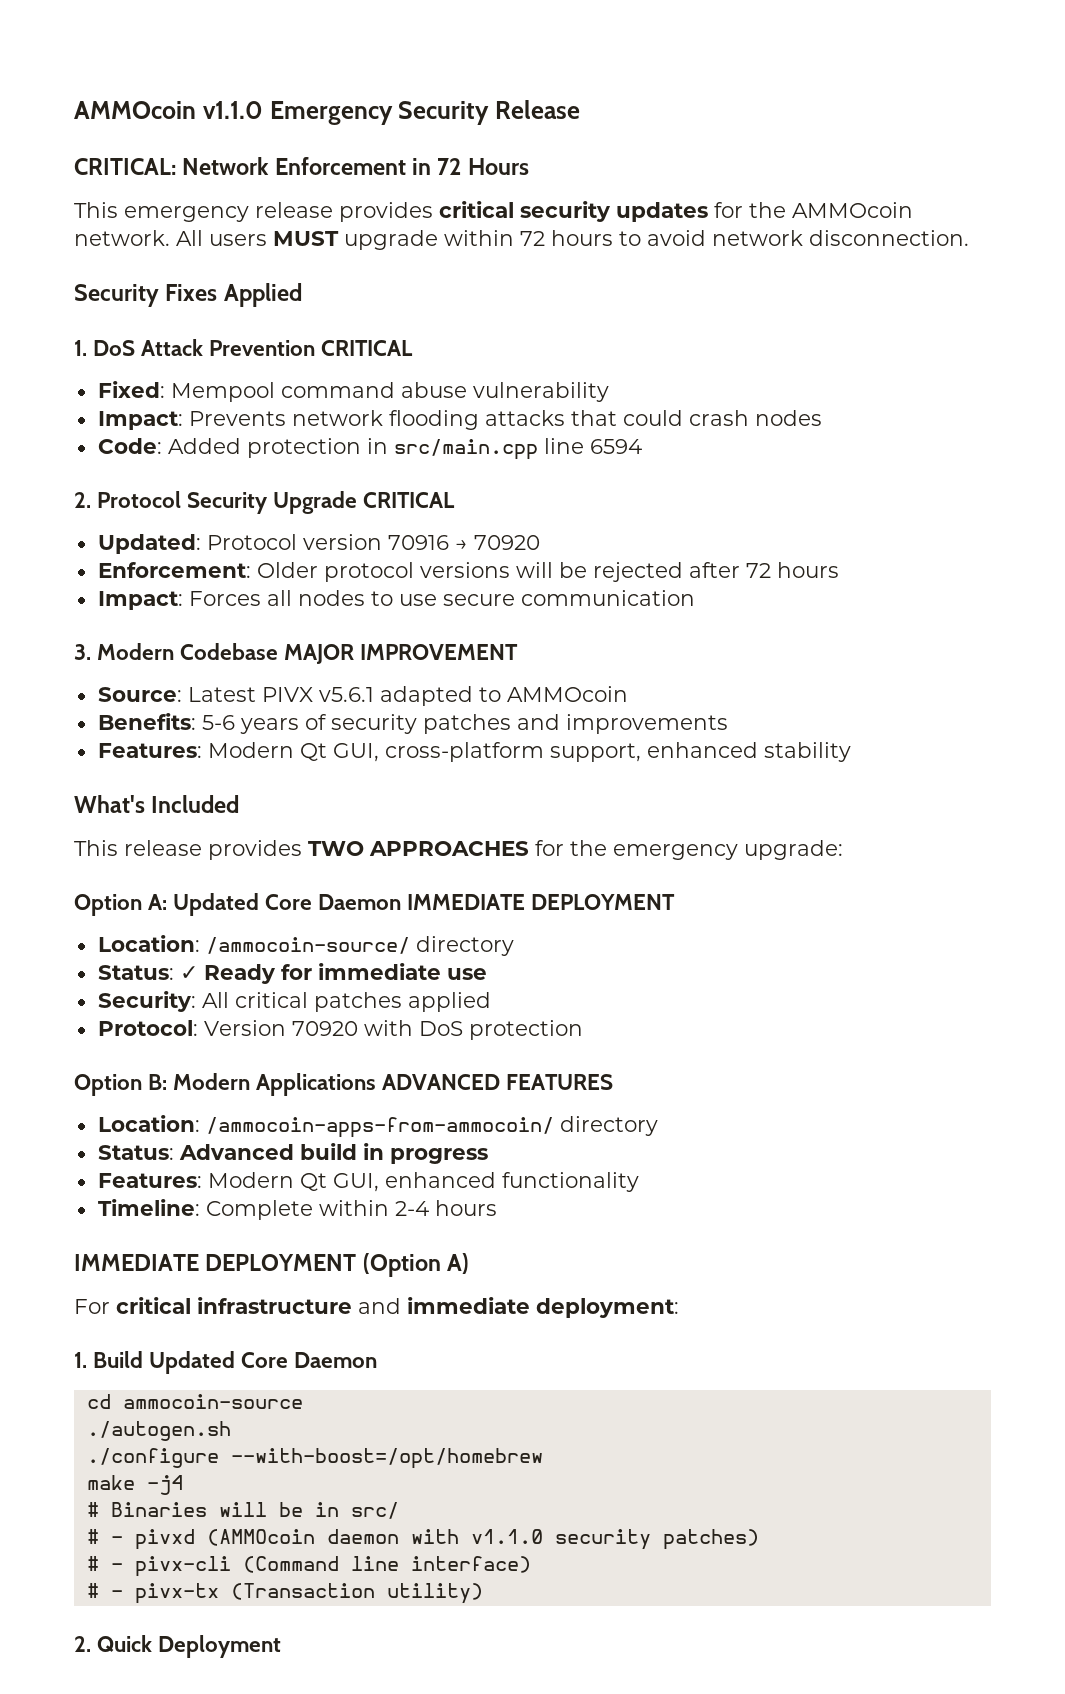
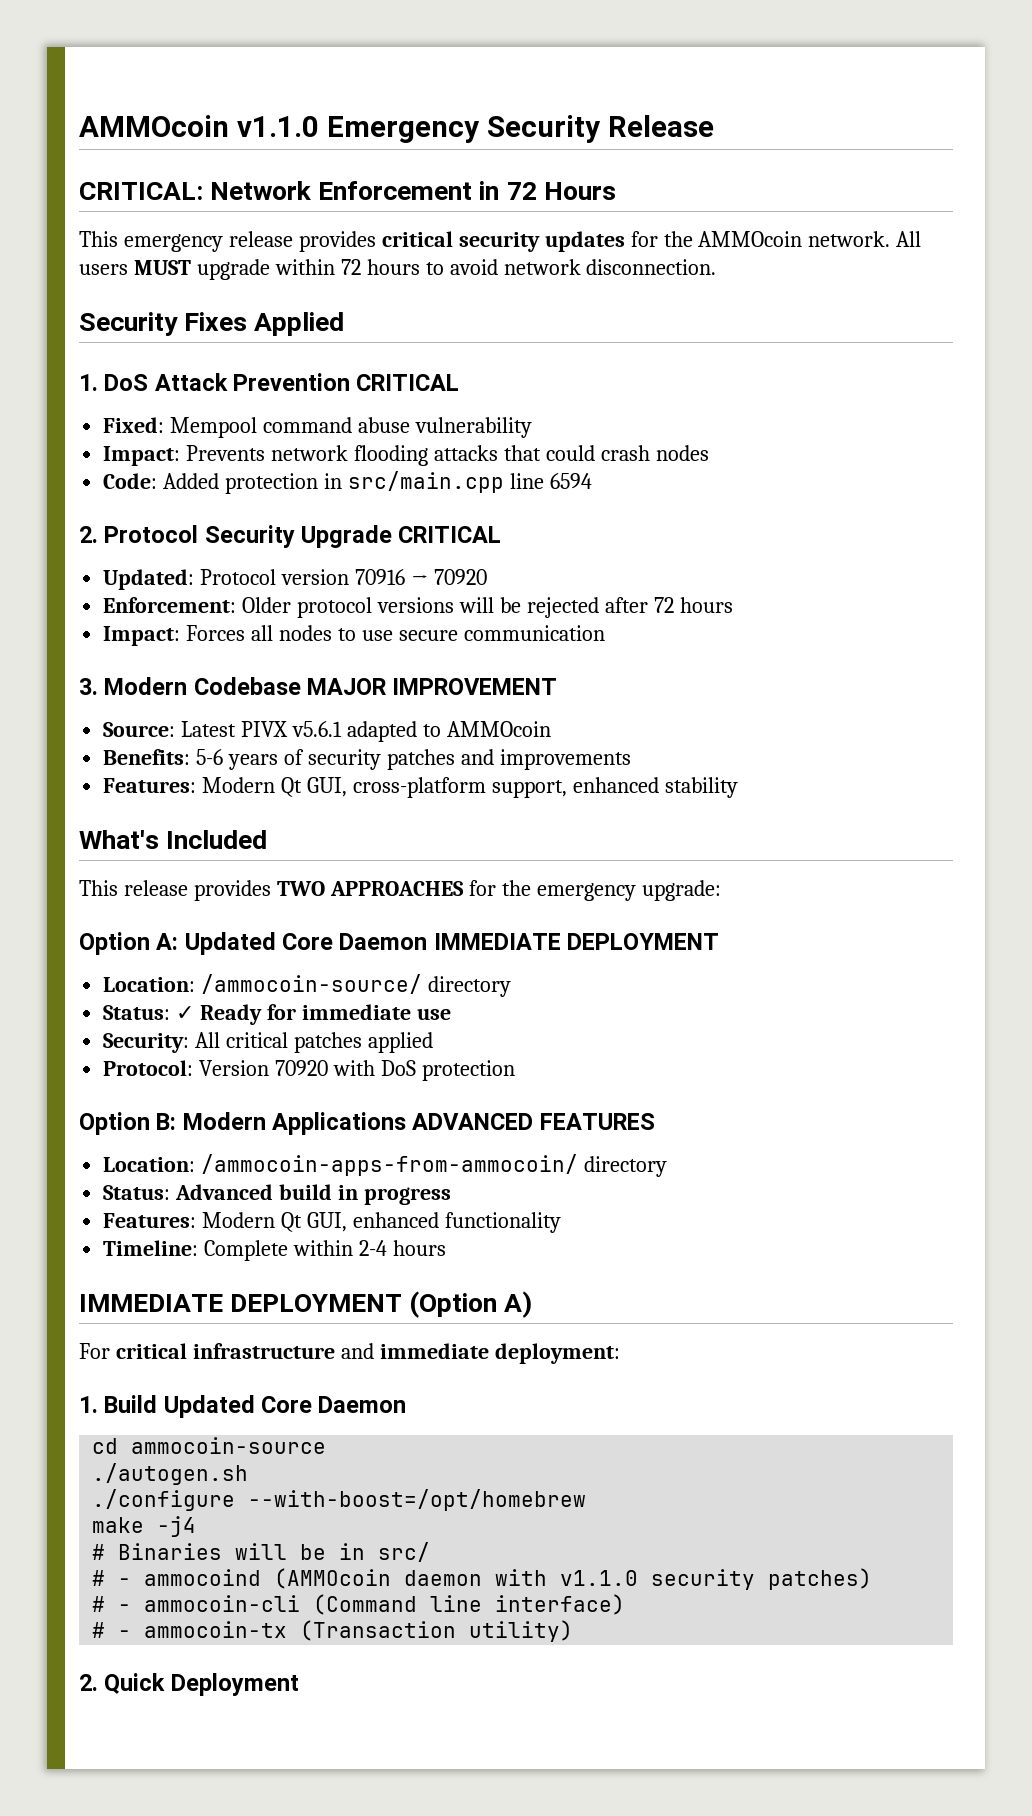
[134,1529,195,1550] pivxd -> [144,1569,262,1586] ammocoind
[134,1556,231,1577] pivx-cli -> [144,1595,301,1612] ammocoin-cli
[134,1583,219,1604] pivx-tx -> [144,1621,288,1638] ammocoin-tx

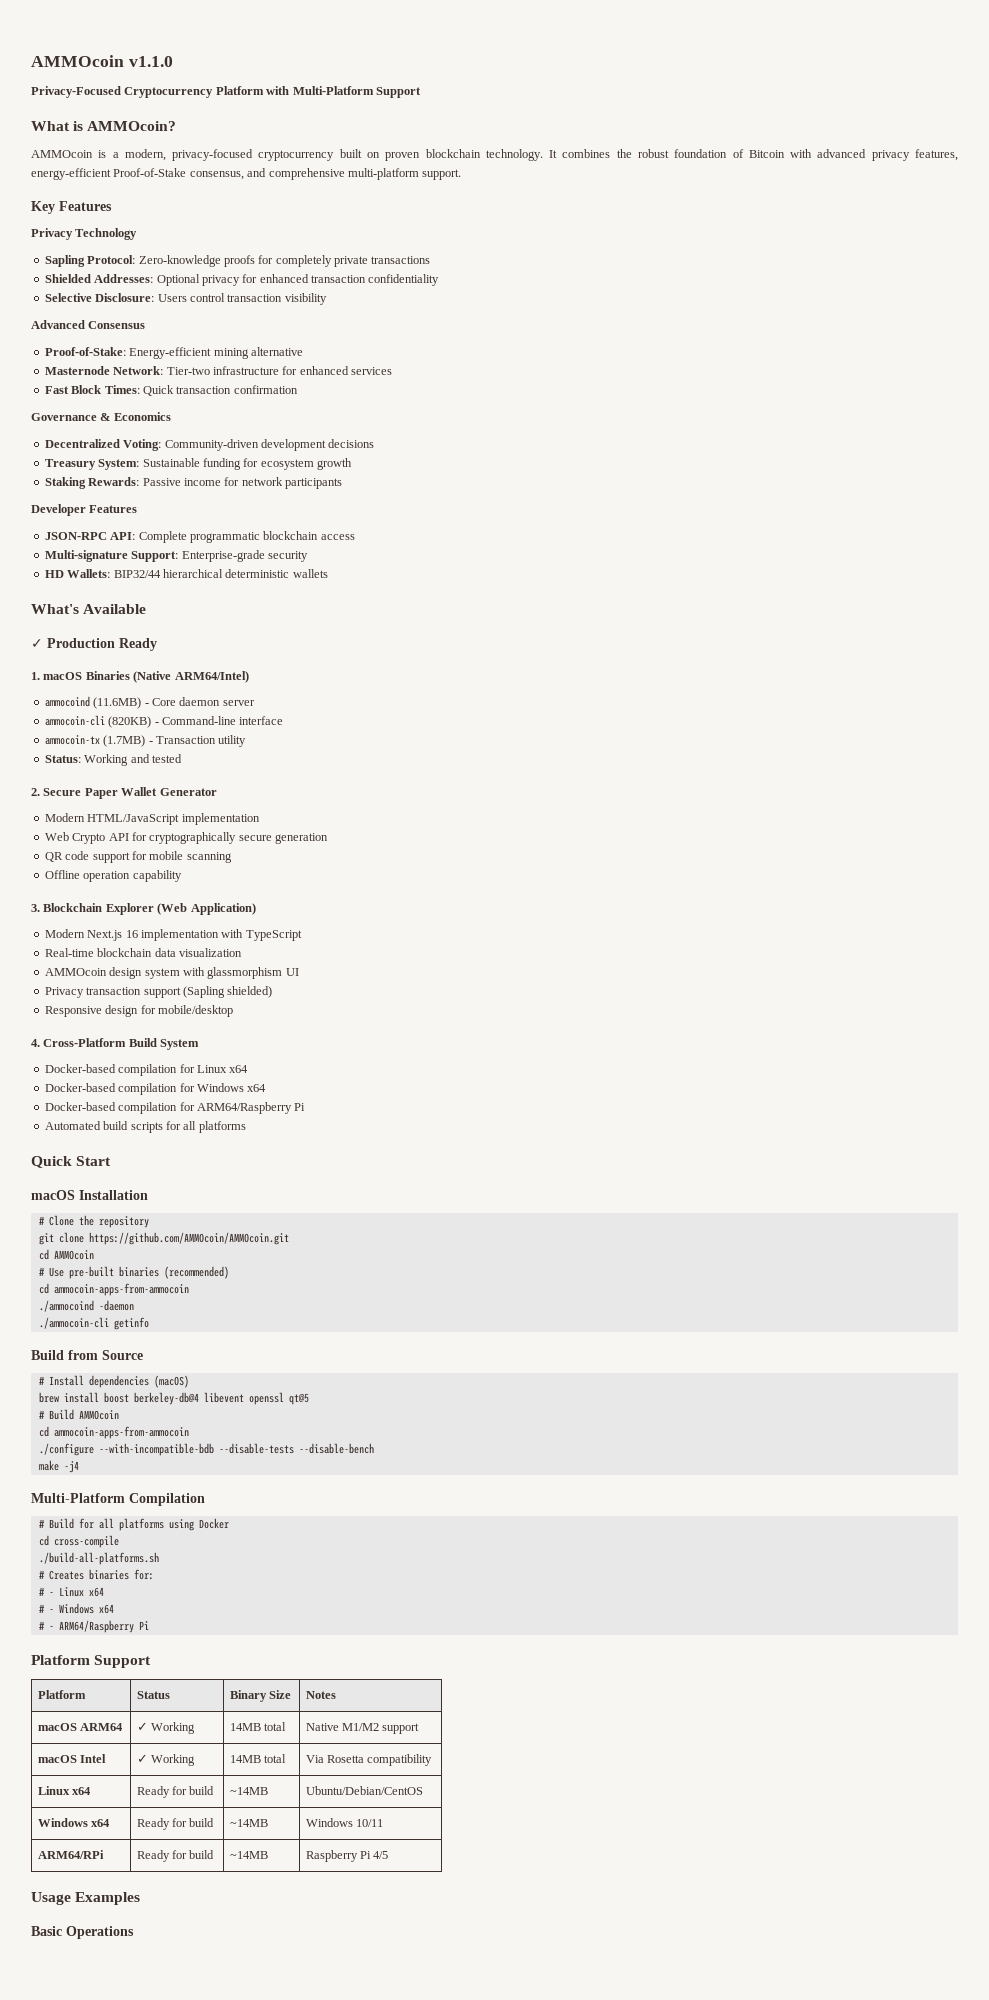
[326,115,714,143] [79,181,616,200] [79,231,922,252] [79,259,717,280] [79,312,345,336] [79,373,460,391] [103,417,532,438] [103,445,709,466] [103,471,592,494] [79,525,502,548] [103,569,487,590] [103,597,733,618] [103,625,605,646] [79,677,558,695] [103,721,551,742] [103,749,631,770] [103,777,738,798] [79,830,268,849] [79,880,721,901] [79,932,720,955] [103,974,512,997] [103,1004,451,1025] [103,1032,433,1053] [103,1060,515,1081] [79,1112,655,1135] [103,1154,668,1177] [103,1184,451,1205] [103,1212,561,1233] [103,1240,446,1261] [79,1291,533,1318] [79,1343,620,1364] [79,1395,407,1418] [92,1437,327,1454] [92,1463,249,1485] [92,1489,587,1511] Emergency Security Release // CRITICAL: Network Enforcement in 72 Hours // This emergency release provides critical security updates for the AMMOcoin network. All users MUST upgrade within 72 hours to avoid network disconnection. // Security Fixes Applied // 1. DoS Attack Prevention CRITICAL // Fixed: Mempool command abuse vulnerability // Impact: Prevents network flooding attacks that could crash nodes // Code: Added protection in src/main.cpp line 6594 // 2. Protocol Security Upgrade CRITICAL // Updated: Protocol version 70916 → 70920 // Enforcement: Older protocol versions will be rejected after 72 hours // Impact: Forces all nodes to use secure communication // 3. Modern Codebase MAJOR IMPROVEMENT // Source: Latest PIVX v5.6.1 adapted to AMMOcoin // Benefits: 5-6 years of security patches and improvements // Features: Modern Qt GUI, cross-platform support, enhanced stability // What's Included // This release provides TWO APPROACHES for the emergency upgrade: // Option A: Updated Core Daemon IMMEDIATE DEPLOYMENT // Location: /ammocoin-source/ directory // Status: ✓ Ready for immediate use // Security: All critical patches applied // Protocol: Version 70920 with DoS protection // Option B: Modern Applications ADVANCED FEATURES // Location: /ammocoin-apps-from-ammocoin/ directory // Status: Advanced build in progress // Features: Modern Qt GUI, enhanced functionality // Timeline: Complete within 2-4 hours // IMMEDIATE DEPLOYMENT (Option A) // For critical infrastructure and immediate deployment: // 1. Build Updated Core Daemon // cd ammocoin-source // ./autogen.sh // ./configure --with-boost=/opt/homebrew -> [31,86,421,98] [31,121,177,131] [31,149,959,161] [31,168,462,180] [31,201,112,214] [31,228,138,240] [44,255,431,267] [44,274,440,286] [44,293,327,305] [31,320,146,329] [44,347,303,359] [44,366,392,375] [44,385,298,396] [31,412,171,421] [44,439,375,451] [44,458,352,470] [44,477,342,489] [31,504,138,516] [44,531,355,543] [44,550,308,562] [44,569,328,578] [31,604,147,614] [31,638,157,651] [31,671,249,683] [44,696,255,709] [44,715,284,728] [44,735,247,747] [44,754,182,766] [31,787,217,799] [44,813,260,825] [44,832,328,844] [44,851,232,863] [44,870,182,882] [31,903,256,915] [44,929,302,941] [44,948,242,957] [44,967,299,979] [44,986,273,998] [44,1005,233,1017] [31,1038,200,1050] [44,1064,249,1076] [44,1083,267,1095] [44,1102,306,1114] [44,1121,246,1133] [31,1156,112,1168] [31,1190,148,1200] [38,1215,149,1228] [38,1232,289,1245] [38,1249,94,1260] [38,1266,229,1279] [38,1283,189,1296] [38,1300,134,1312] [38,1317,149,1330] [31,1350,143,1360] [38,1375,189,1388] [38,1392,309,1405] [38,1409,119,1420] [38,1426,189,1439] [38,1443,374,1456] // Privacy-Focused Cryptocurrency Platform with Multi-Platform Support // What is AMMOcoin? // AMMOcoin is a modern, privacy-focused cryptocurrency built on proven blockchain technology. It combines the robust foundation of Bitcoin with advanced privacy features, energy-efficient Proof-of-Stake consensus, and comprehensive multi-platform support. // Key Features // Privacy Technology // Sapling Protocol: Zero-knowledge proofs for completely private transactions // Shielded Addresses: Optional privacy for enhanced transaction confidentiality // Selective Disclosure: Users control transaction visibility // Advanced Consensus // Proof-of-Stake: Energy-efficient mining alternative // Masternode Network: Tier-two infrastructure for enhanced services // Fast Block Times: Quick transaction confirmation // Governance & Economics // Decentralized Voting: Community-driven development decisions // Treasury System: Sustainable funding for ecosystem growth // Staking Rewards: Passive income for network participants // Developer Features // JSON-RPC API: Complete programmatic blockchain access // Multi-signature Support: Enterprise-grade security // HD Wallets: BIP32/44 hierarchical deterministic wallets // What's Available // ✓ Production Ready // 1. macOS Binaries (Native ARM64/Intel) // ammocoind (11.6MB) - Core daemon server // ammocoin-cli (820KB) - Command-line interface // ammocoin-tx (1.7MB) - Transaction utility // Status: Working and tested // 2. Secure Paper Wallet Generator // Modern HTML/JavaScript implementation // Web Crypto API for cryptographically secure generation // QR code support for mobile scanning // Offline operation capability // 3. Blockchain Explorer (Web Application) // Modern Next.js 16 implementation with TypeScript // Real-time blockchain data visualization // AMMOcoin design system with glassmorphism UI // Privacy transaction support (Sapling shielded) // Responsive design for mobile/desktop // 4. Cross-Platform Build System // Docker-based compilation for Linux x64 // Docker-based compilation for Windows x64 // Docker-based compilation for ARM64/Raspberry Pi // Automated build scripts for all platforms // Quick Start // macOS Installation // # Clone the repository // git clone https://github.com/AMMOcoin/AMMOcoin.git // cd AMMOcoin // # Use pre-built binaries (recommended) // cd ammocoin-apps-from-ammocoin // ./ammocoind -daemon // ./ammocoin-cli getinfo // Build from Source // # Install dependencies (macOS) // brew install boost berkeley-db@4 libevent openssl qt@5 // # Build AMMOcoin // cd ammocoin-apps-from-ammocoin // ./configure --with-incompatible-bdb --disable-tests --disable-bench
[92,1542,431,1562] [92,1568,873,1590] [92,1594,626,1615] [92,1620,574,1642] [79,1673,299,1696] // # Binaries will be in src/ // # - ammocoind (AMMOcoin daemon with v1.1.0 security patches) // # - ammocoin-cli (Command line interface) // # - ammocoin-tx (Transaction utility) // 2. Quick Deployment -> [31,1493,205,1506] [38,1518,229,1531] [38,1535,119,1548] [38,1552,159,1565] [38,1569,154,1580] [38,1587,104,1597] [38,1603,114,1614] [38,1620,149,1633] [31,1655,152,1668] [37,1690,86,1699] [136,1691,170,1699] [229,1690,291,1702] [305,1691,336,1699] [37,1723,123,1731] [136,1722,195,1734] [229,1722,286,1731] [305,1723,420,1734] [37,1754,106,1763] [136,1754,195,1766] [229,1754,286,1763] [305,1754,433,1766] [37,1786,91,1795] [136,1786,215,1798] [229,1787,268,1795] [305,1786,423,1795] [37,1818,110,1827] [136,1818,215,1830] [229,1819,268,1827] [305,1818,383,1827] [37,1850,104,1859] [136,1850,215,1862] [229,1851,268,1859] [305,1850,389,1862] [31,1892,141,1905] [31,1926,134,1939] // Multi-Platform Compilation // # Build for all platforms using Docker // cd cross-compile // ./build-all-platforms.sh // # Creates binaries for: // # - Linux x64 // # - Windows x64 // # - ARM64/Raspberry Pi // Platform Support // Platform | Status | Binary Size | Notes // macOS ARM64 | ✓ Working | 14MB total | Native M1/M2 support // macOS Intel | ✓ Working | 14MB total | Via Rosetta compatibility // Linux x64 | Ready for build | ~14MB | Ubuntu/Debian/CentOS // Windows x64 | Ready for build | ~14MB | Windows 10/11 // ARM64/RPi | Ready for build | ~14MB | Raspberry Pi 4/5 // Usage Examples // Basic Operations

